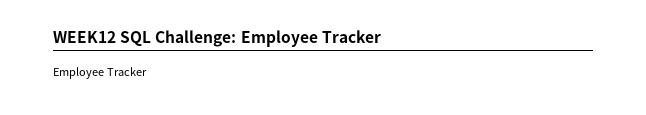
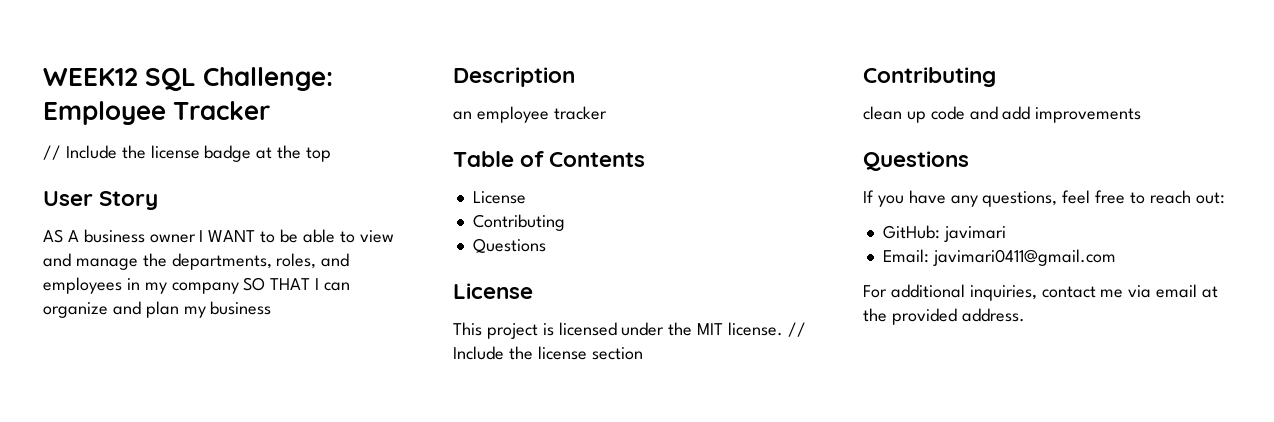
[53,67,147,79] Employee Tracker -> [43,145,332,162] [43,191,159,210] [43,229,394,243] [43,253,350,270] [43,277,351,294] [43,301,272,318] [453,67,575,87] [453,106,607,123] [453,151,646,167] [472,191,526,204] [472,214,565,231] [472,238,546,253] [453,283,533,299] [453,322,806,339] [453,346,643,360] [863,67,996,87] [863,106,1142,123] [863,151,969,171] [863,190,1225,207] [882,225,1006,242] [882,249,1116,266] [863,284,1219,301] [863,308,1025,325] // Include the license badge at the top // User Story // AS A business owner I WANT to be able to view and manage the departments, roles, and employees in my company SO THAT I can organize and plan my business // Description // an employee tracker // Table of Contents // License // Contributing // Questions // License // This project is licensed under the MIT license. // Include the license section // Contributing // clean up code and add improvements // Questions // If you have any questions, feel free to reach out: // GitHub: javimari // Email: javimari0411@gmail.com // For additional inquiries, contact me via email at the provided address.

